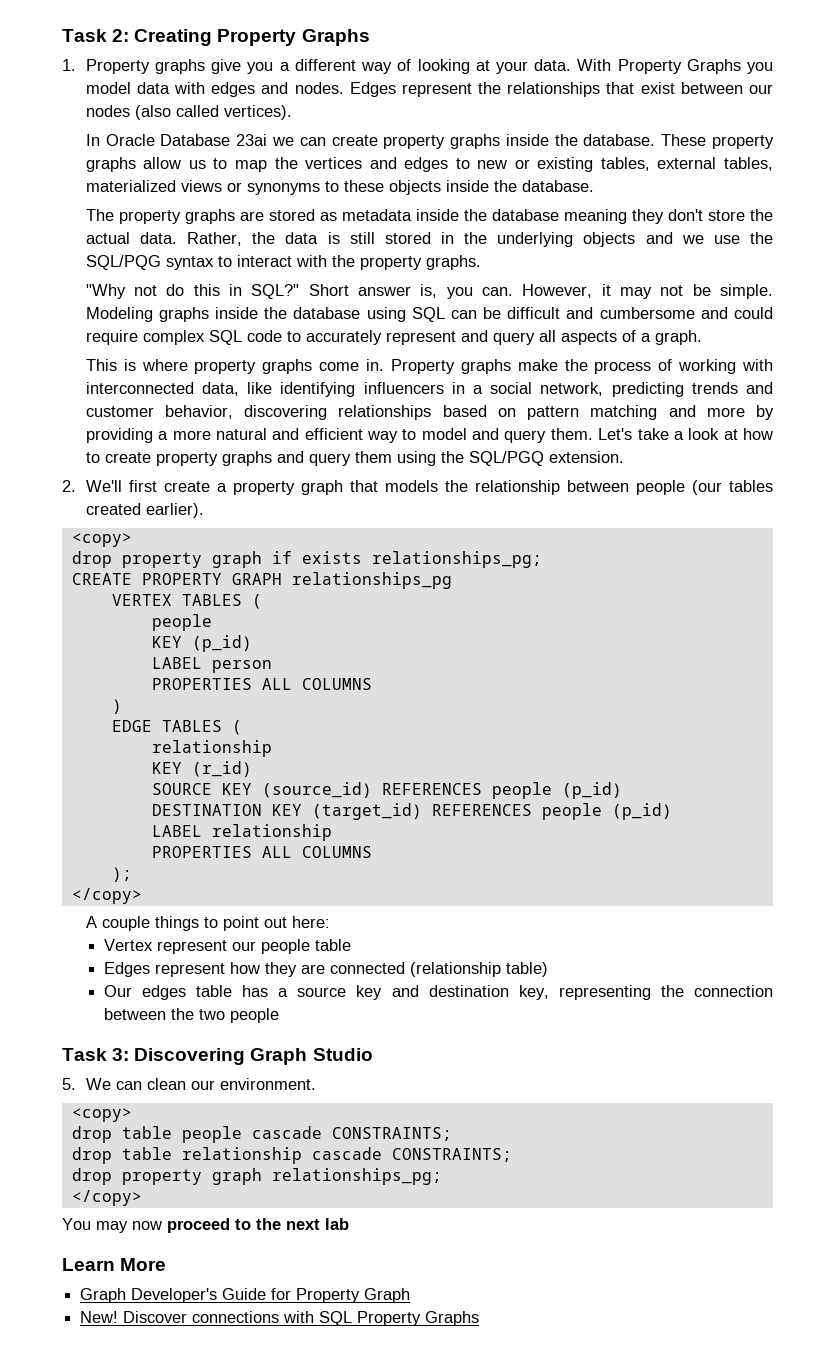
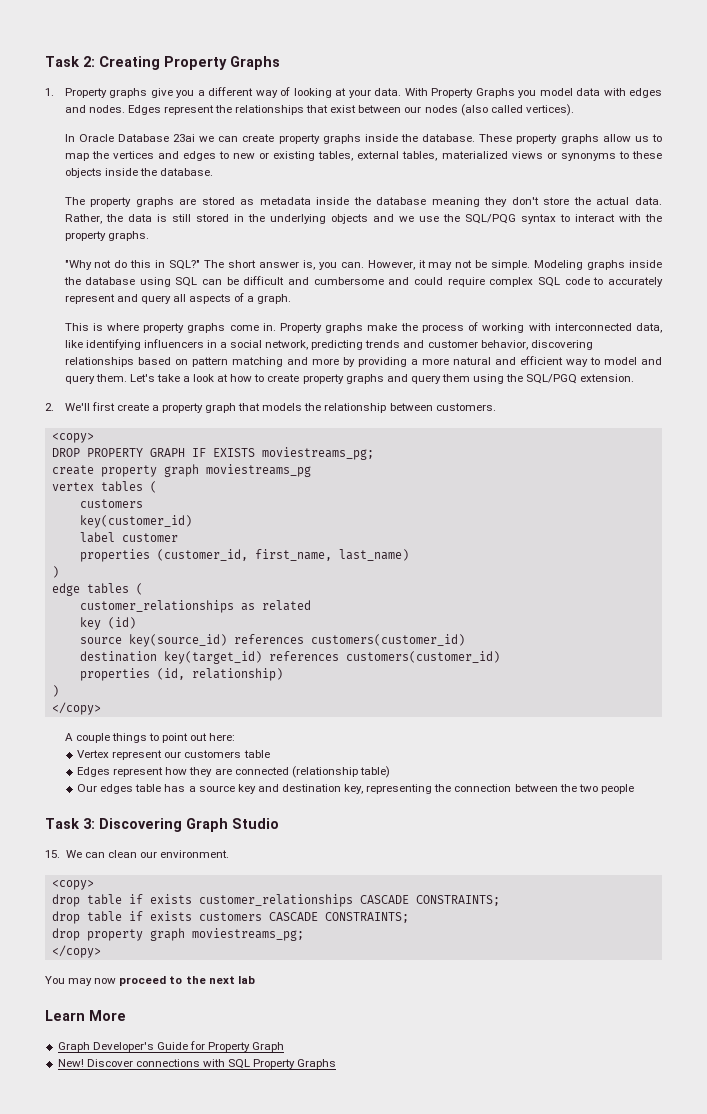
[308,284,349,296] Short -> [204,260,256,268] The short
[635,480,774,495] [85,503,204,518] [71,533,132,547] [71,551,542,568] [71,572,452,589] [111,594,262,609] [151,614,212,631] [151,635,252,652] [151,657,272,673] [151,678,372,690] [111,699,122,714] [111,720,242,735] [151,740,272,757] [151,761,252,777] [151,782,622,799] [151,803,672,820] [151,824,332,841] [151,846,372,858] [111,867,132,882] people (our tables created earlier). // <copy> // drop property graph if exists relationships_pg; // CREATE PROPERTY GRAPH relationships_pg // VERTEX TABLES ( // people // KEY (p_id) // LABEL person // PROPERTIES ALL COLUMNS // ) // EDGE TABLES ( // relationship // KEY (r_id) // SOURCE KEY (source_id) REFERENCES people (p_id) // DESTINATION KEY (target_id) REFERENCES people (p_id) // LABEL relationship // PROPERTIES ALL COLUMNS // ); -> [435,403,496,411] [51,433,94,443] [51,447,374,460] [51,464,311,477] [51,481,157,493] [79,499,143,508] [79,515,192,528] [79,532,178,543] [79,549,409,562] [51,566,59,578] [51,583,143,596] [79,600,311,613] [79,617,136,630] [79,634,465,647] [79,651,500,664] [79,668,283,681] [51,685,59,697] customers. // <copy> // DROP PROPERTY GRAPH IF EXISTS moviestreams_pg; // create property graph moviestreams_pg // vertex tables ( // customers // key(customer_id) // label customer // properties (customer_id, first_name, last_name) // ) // edge tables ( // customer_relationships as related // key (id) // source key(source_id) references customers(customer_id) // destination key(target_id) references customers(customer_id) // properties (id, relationship) // )
[260,939,310,954] people -> [184,750,242,758] customers
[62,1078,76,1090] 5. -> [45,850,60,858] 15.
[181,1126,322,1143] people cascade -> [128,894,409,907] if exists customer_relationships CASCADE
[181,1147,382,1164] relationship cascade -> [128,911,318,921] if exists customers CASCADE
[271,1168,442,1185] relationships_pg; -> [191,928,304,941] moviestreams_pg;

